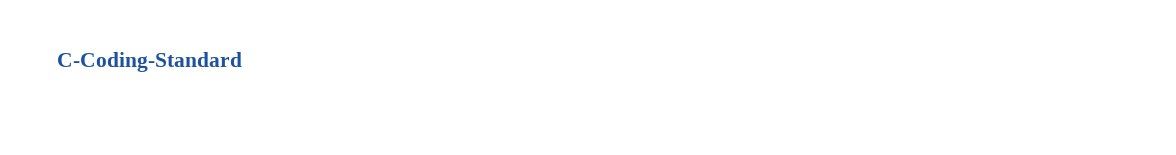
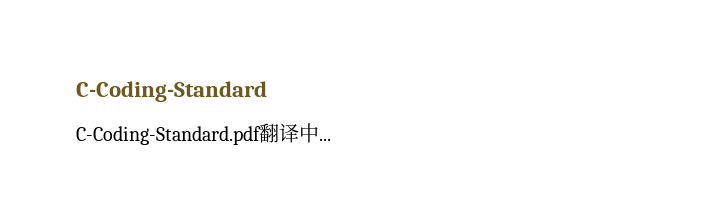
(242, 62) none -> [76,123,331,145] // C-Coding-Standard.pdf翻译中...

